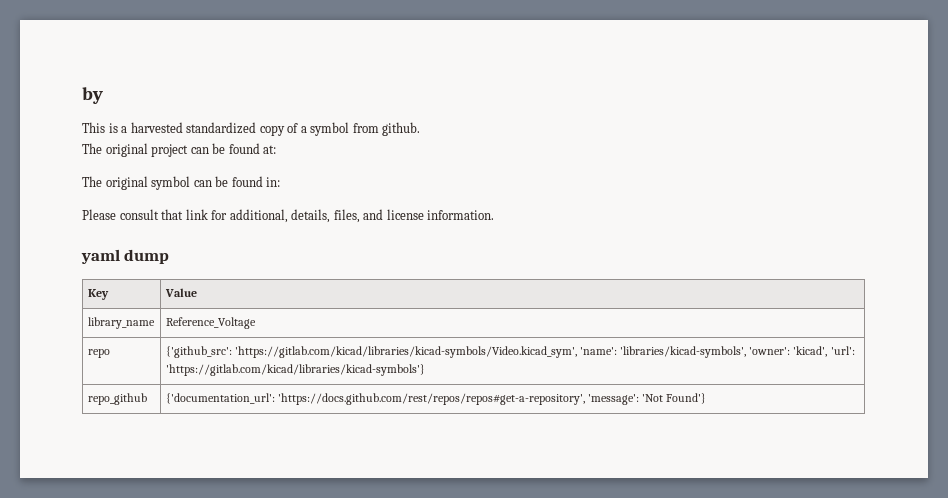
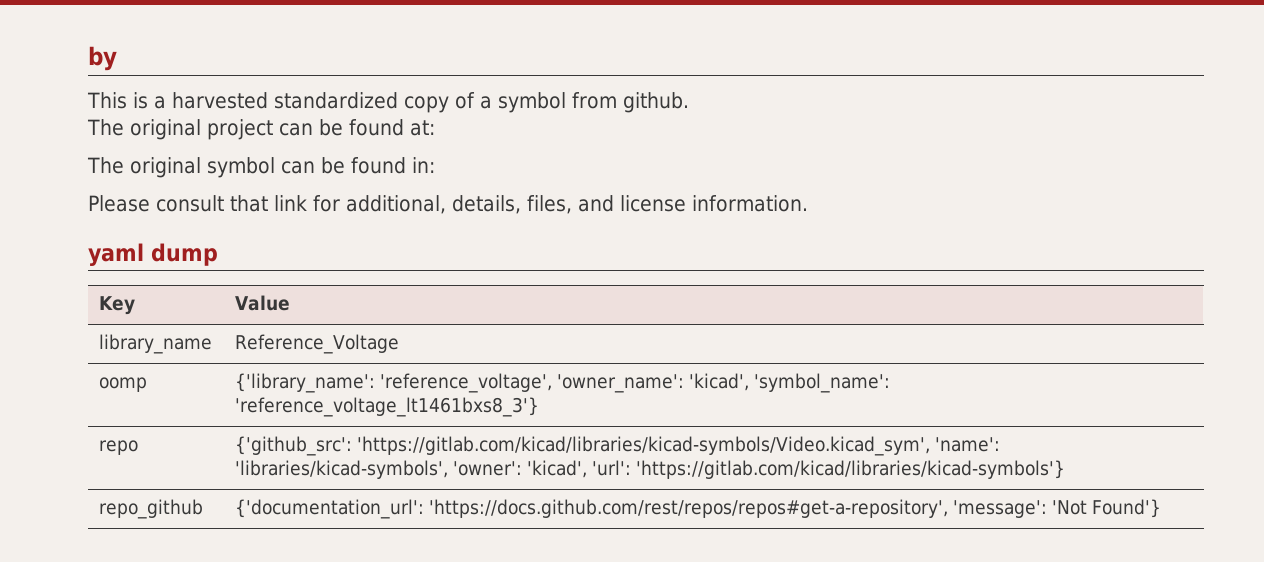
(256, 323) none -> [99,377,148,392] [235,373,891,393] [235,397,540,417] // oomp | {'library_name': 'reference_voltage', 'owner_name': 'kicad', 'symbol_name': 'reference_voltage_lt1461bxs8_3'}

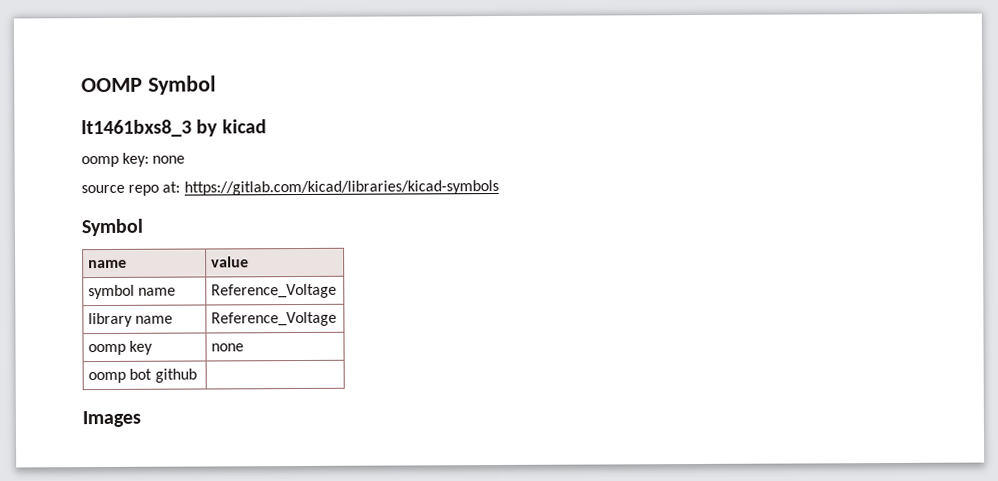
[88,46,117,71] [87,92,689,113] [87,119,435,140] [87,157,435,178] [88,195,808,214] [88,243,218,266] [99,296,136,315] [235,295,291,311] [99,334,213,354] [235,334,400,354] [99,377,148,392] [235,373,891,393] [235,397,540,417] [99,440,139,455] [235,436,1001,456] [235,460,1066,479] [99,499,204,519] [235,499,1162,519] by // This is a harvested standardized copy of a symbol from github. // The original project can be found at: // The original symbol can be found in: // Please consult that link for additional, details, files, and license information. // yaml dump // Key | Value // library_name | Reference_Voltage // oomp | {'library_name': 'reference_voltage', 'owner_name': 'kicad', 'symbol_name': 'reference_voltage_lt1461bxs8_3'} // repo | {'github_src': 'https://gitlab.com/kicad/libraries/kicad-symbols/Video.kicad_sym', 'name': 'libraries/kicad-symbols', 'owner': 'kicad', 'url': 'https://gitlab.com/kicad/libraries/kicad-symbols'} // repo_github | {'documentation_url': 'https://docs.github.com/rest/repos/repos#get-a-repository', 'message': 'Not Found'} -> [81,75,216,95] [81,119,267,138] [81,152,186,168] [81,180,499,196] [81,218,143,237] [88,259,128,269] [211,256,250,268] [88,284,177,300] [211,283,338,299] [88,312,174,328] [211,311,338,327] [88,340,154,356] [211,343,245,352] [88,368,197,384] [82,410,141,428] OOMP Symbol // lt1461bxs8_3 by kicad // oomp key: none // source repo at: https://gitlab.com/kicad/libraries/kicad-symbols // Symbol // name | value // symbol name | Reference_Voltage // library name | Reference_Voltage // oomp key | none // oomp bot github | // Images

